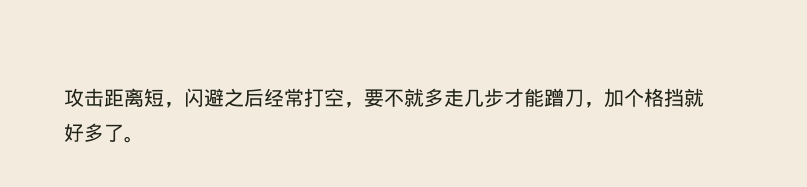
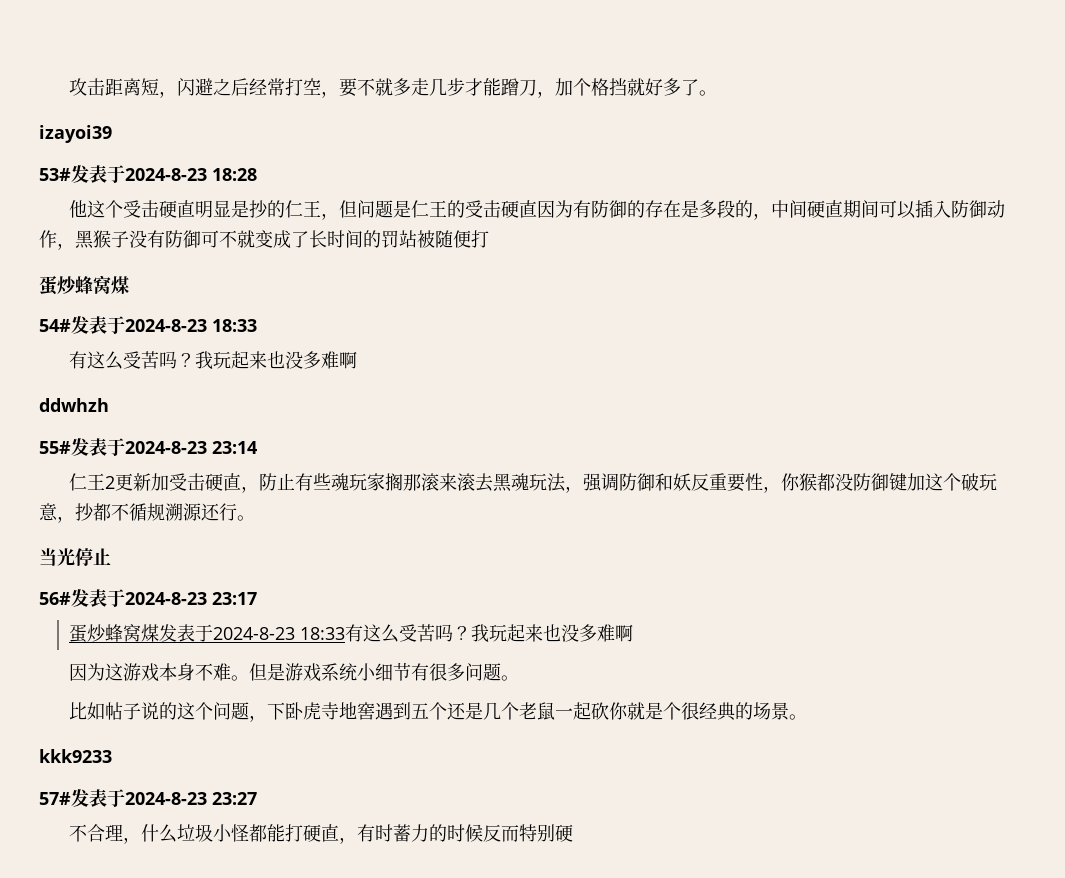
(144, 139) none -> [39,125,112,143] [39,165,257,183] [69,200,1006,220] [39,230,489,250] [39,275,129,295] [39,316,257,334] [69,351,358,370] [39,398,109,412] [39,438,257,456] [69,473,998,493] [39,503,255,523] [39,548,111,566] [39,589,257,607] [69,624,634,643] [69,663,520,682] [69,702,808,722] [39,749,112,763] [39,789,257,807] [69,824,574,844] // izayoi39 // 53#发表于2024-8-23 18:28 // 他这个受击硬直明显是抄的仁王，但问题是仁王的受击硬直因为有防御的存在是多段的，中间硬直期间可以插入防御动作，黑猴子没有防御可不就变成了长时间的罚站被随便打 // 蛋炒蜂窝煤 // 54#发表于2024-8-23 18:33 // 有这么受苦吗？我玩起来也没多难啊 // ddwhzh // 55#发表于2024-8-23 23:14 // 仁王2更新加受击硬直，防止有些魂玩家搁那滚来滚去黑魂玩法，强调防御和妖反重要性，你猴都没防御键加这个破玩意，抄都不循规溯源还行。 // 当光停止 // 56#发表于2024-8-23 23:17 // 蛋炒蜂窝煤发表于2024-8-23 18:33有这么受苦吗？我玩起来也没多难啊 // 因为这游戏本身不难。但是游戏系统小细节有很多问题。 // 比如帖子说的这个问题，下卧虎寺地窖遇到五个还是几个老鼠一起砍你就是个很经典的场景。 // kkk9233 // 57#发表于2024-8-23 23:27 // 不合理，什么垃圾小怪都能打硬直，有时蓄力的时候反而特别硬

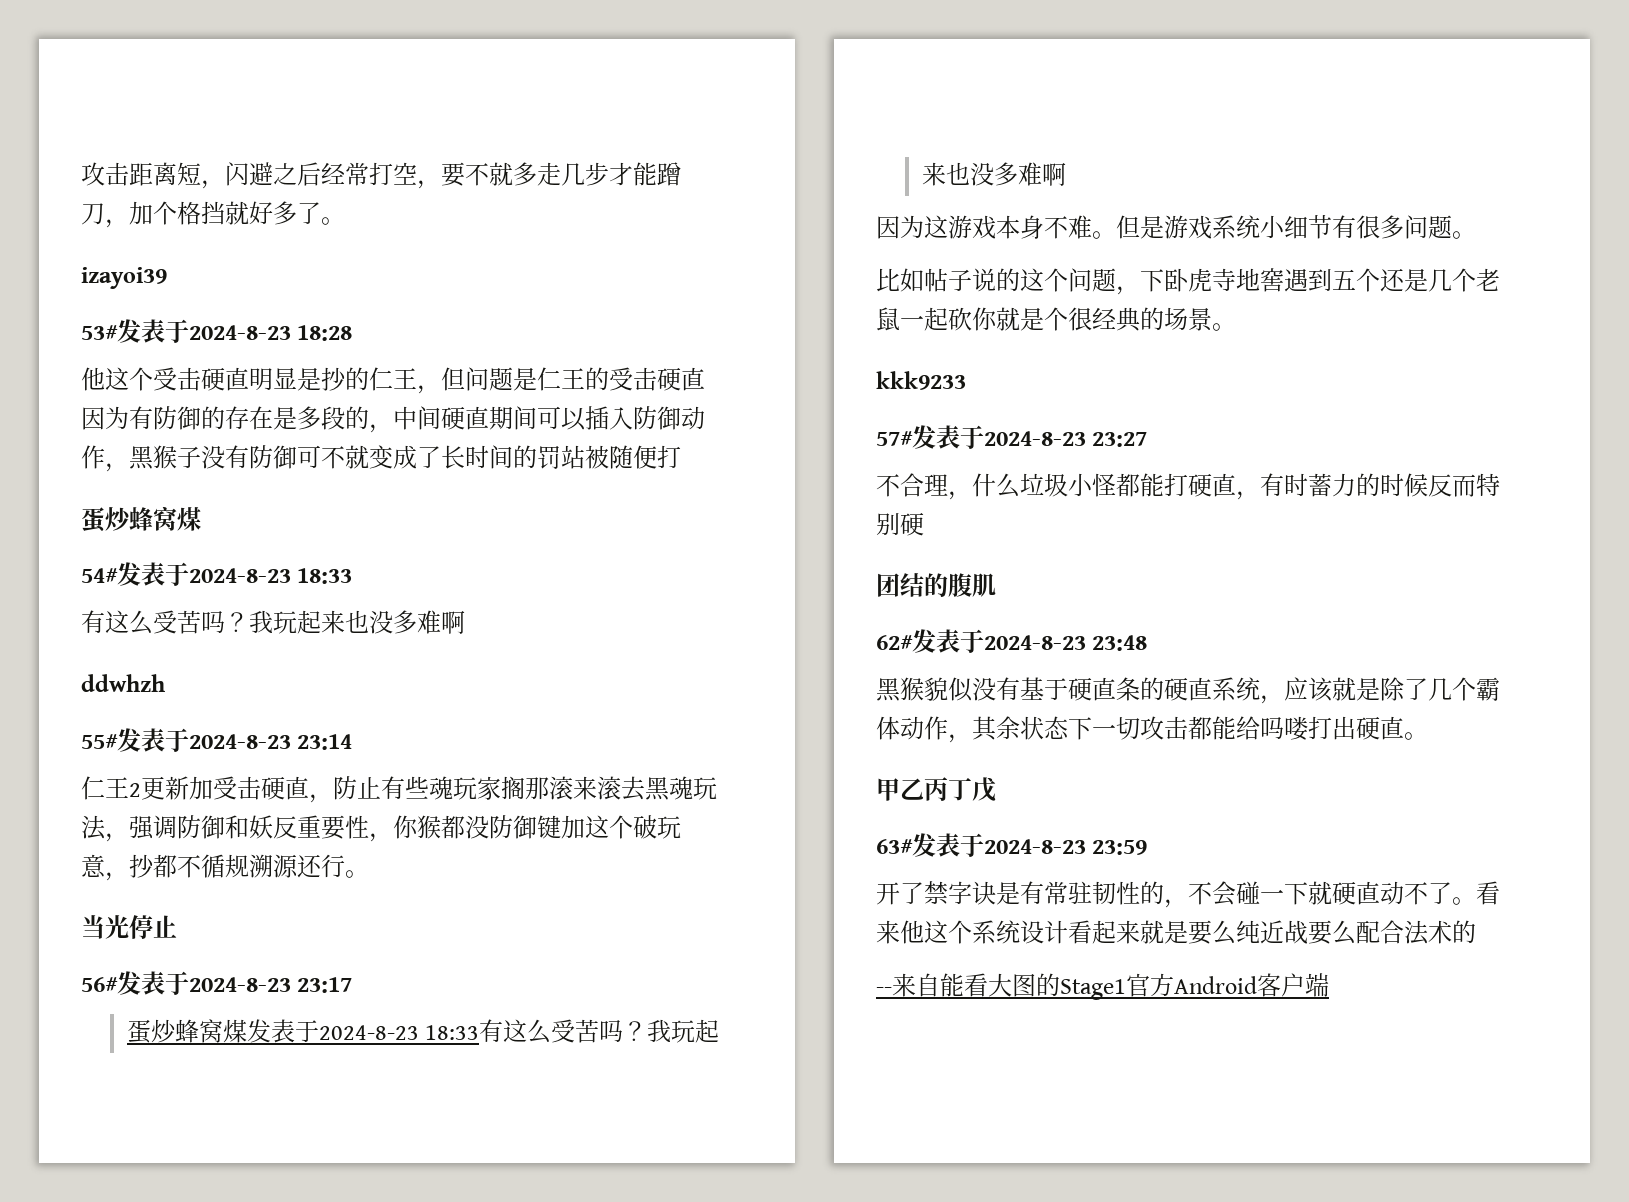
(574, 833) none -> [876,573,996,597] [876,629,1148,653] [876,677,1500,704] [876,716,1428,743] [876,777,996,802] [876,833,1148,857] [876,881,1500,908] [876,920,1476,945] [876,973,1329,1000] // 团结的腹肌 // 62#发表于2024-8-23 23:48 // 黑猴貌似没有基于硬直条的硬直系统，应该就是除了几个霸体动作，其余状态下一切攻击都能给吗喽打出硬直。 // 甲乙丙丁戊 // 63#发表于2024-8-23 23:59 // 开了禁字诀是有常驻韧性的，不会碰一下就硬直动不了。看来他这个系统设计看起来就是要么纯近战要么配合法术的 // --来自能看大图的Stage1官方Android客户端

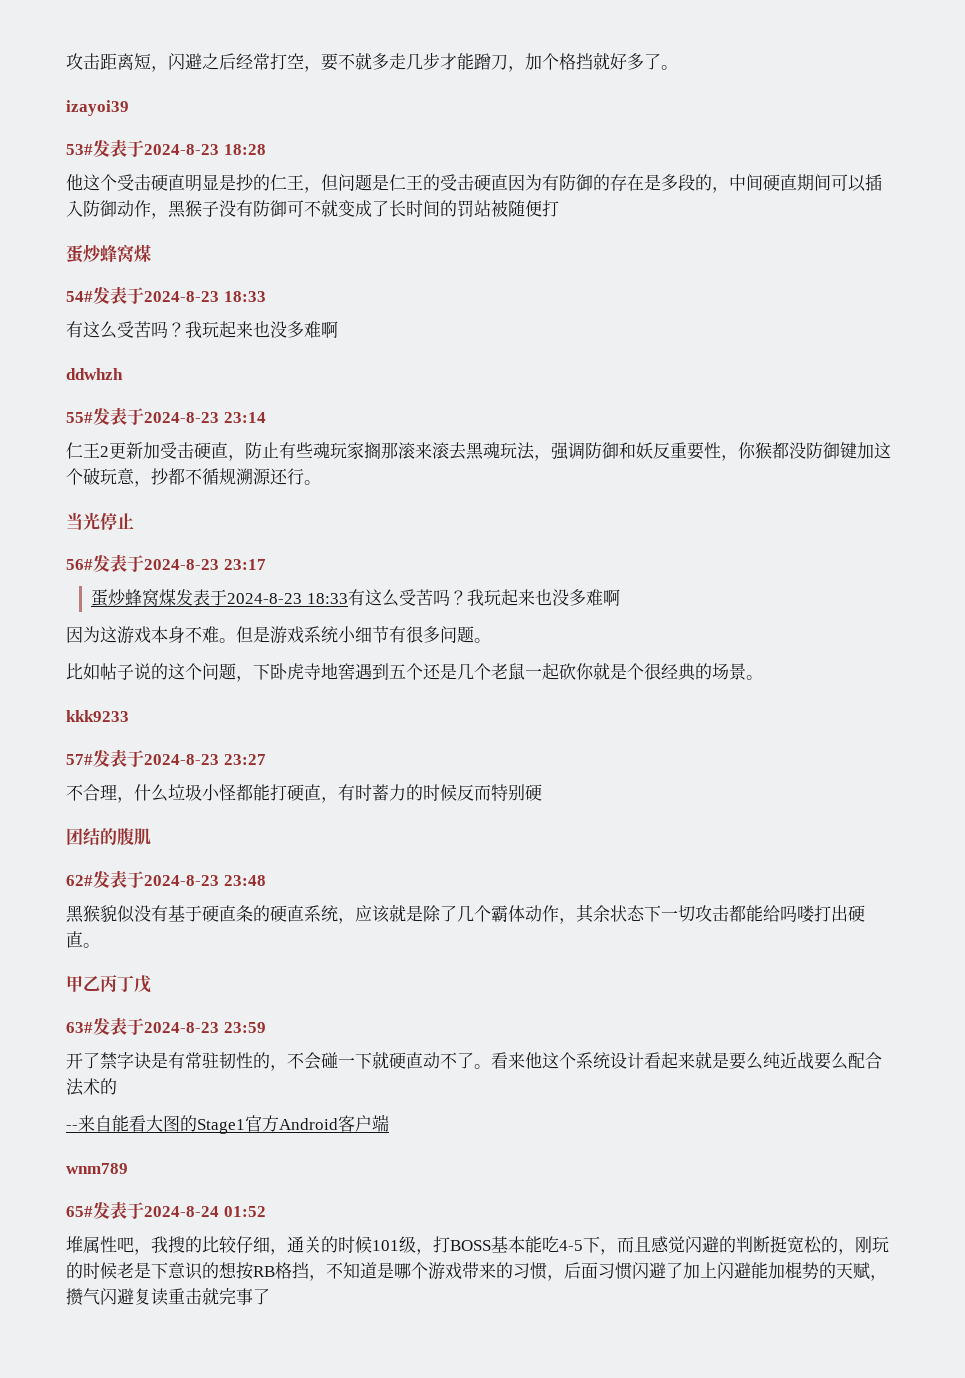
(1329, 985) none -> [66,1163,128,1174] [66,1201,266,1219] [66,1236,889,1255] [66,1261,887,1281] [66,1287,270,1306] // wnm789 // 65#发表于2024-8-24 01:52 // 堆属性吧，我搜的比较仔细，通关的时候101级，打BOSS基本能吃4-5下，而且感觉闪避的判断挺宽松的，刚玩的时候老是下意识的想按RB格挡，不知道是哪个游戏带来的习惯，后面习惯闪避了加上闪避能加棍势的天赋，攒气闪避复读重击就完事了

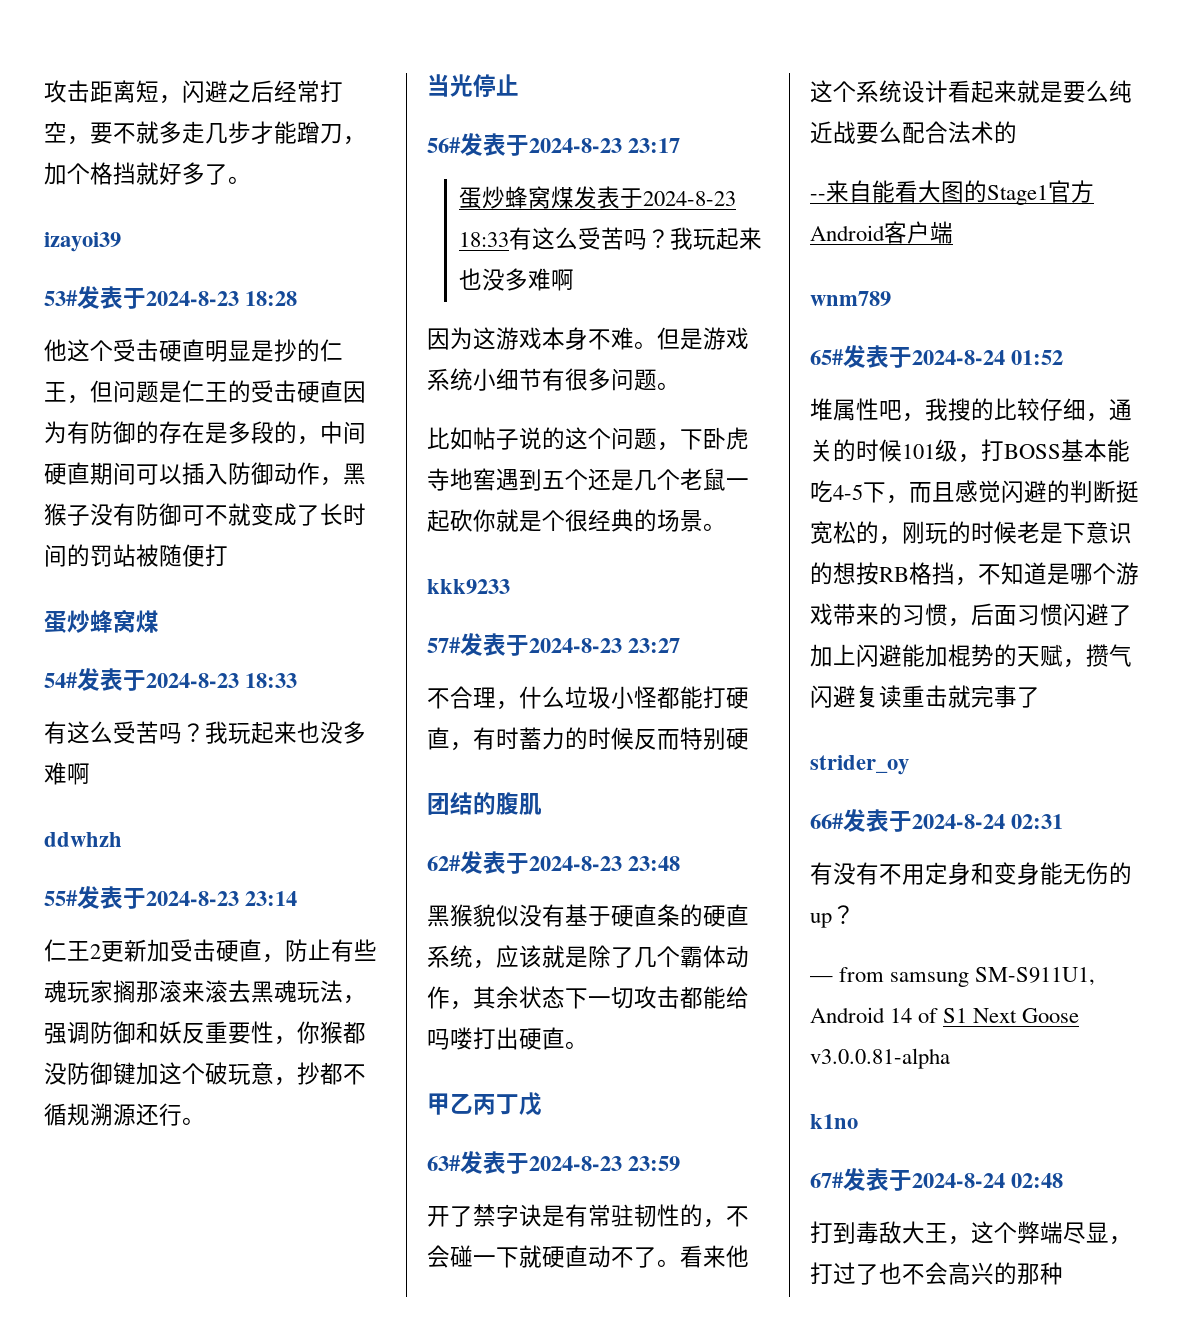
(270, 1296) none -> [810,755,909,775] [810,809,1064,832] [810,862,1132,885] [810,905,855,928] [810,967,1096,987] [810,1007,1080,1023] [810,1048,950,1069] [810,1114,858,1129] [810,1168,1064,1191] [810,1221,1132,1245] [810,1262,1063,1285] // strider_oy // 66#发表于2024-8-24 02:31 // 有没有不用定身和变身能无伤的up？ // — from samsung SM-S911U1, Android 14 of S1 Next Goose v3.0.0.81-alpha // k1no // 67#发表于2024-8-24 02:48 // 打到毒敌大王，这个弊端尽显，打过了也不会高兴的那种

